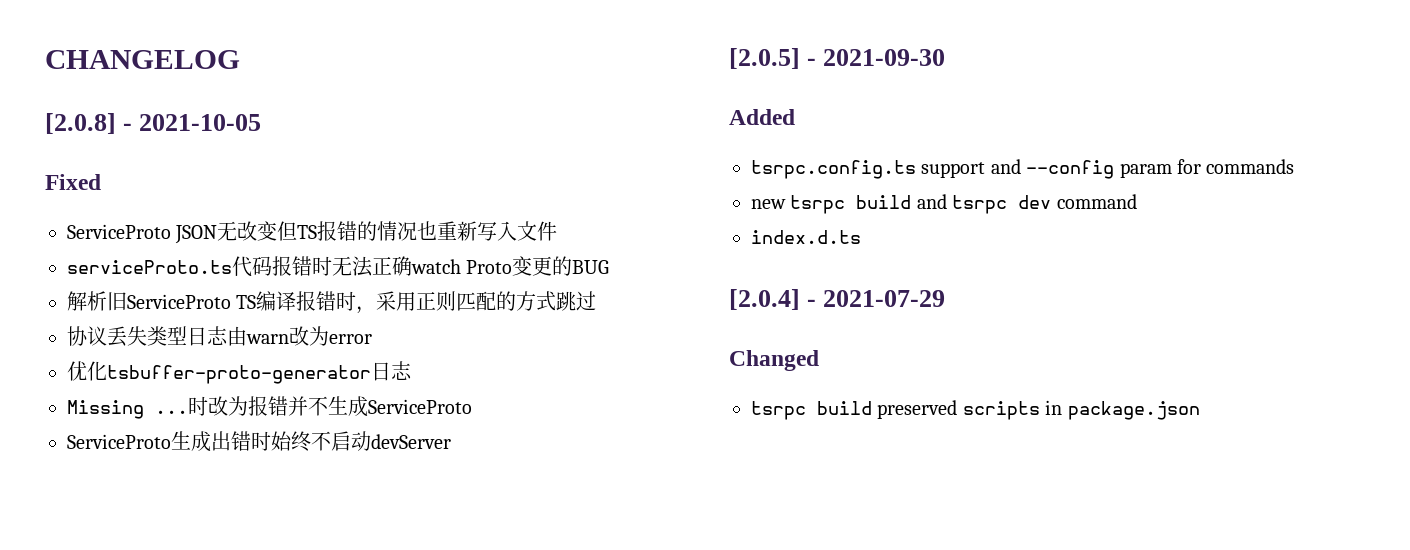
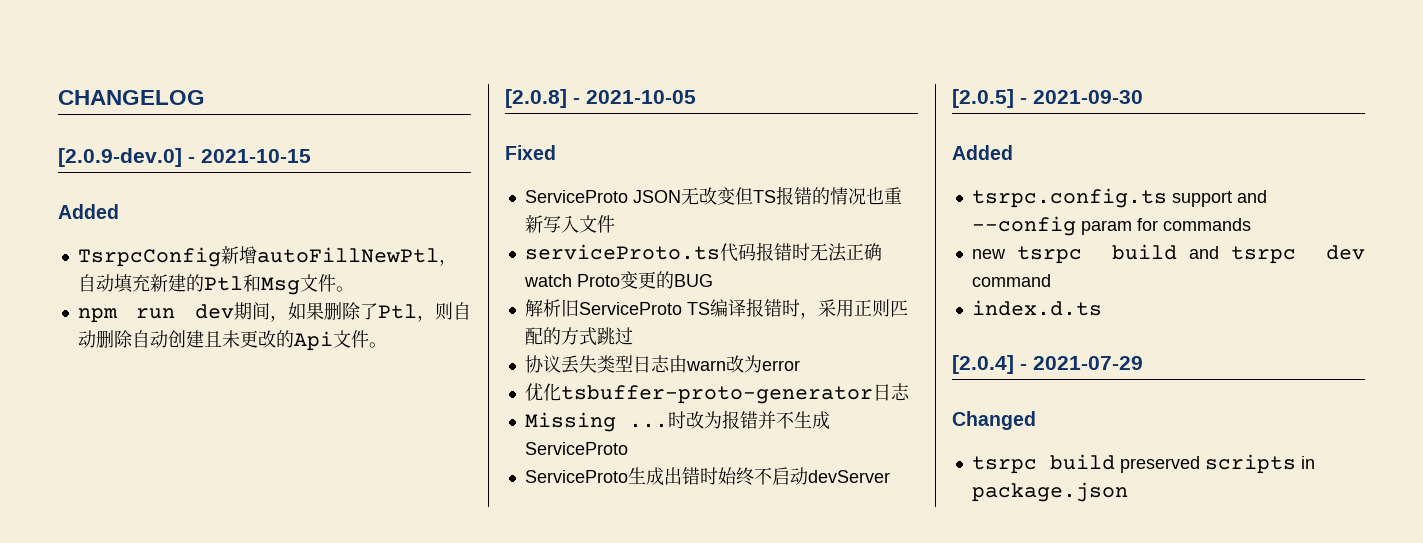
(240, 59) none -> [58,148,311,167] [58,204,119,219] [77,246,457,267] [77,274,354,295] [77,302,471,323] [77,330,387,351] // [2.0.9-dev.0] - 2021-10-15 // Added // TsrpcConfig新增autoFillNewPtl，自动填充新建的Ptl和Msg文件。 // npm run dev期间，如果删除了Ptl，则自动删除自动创建且未更改的Api文件。

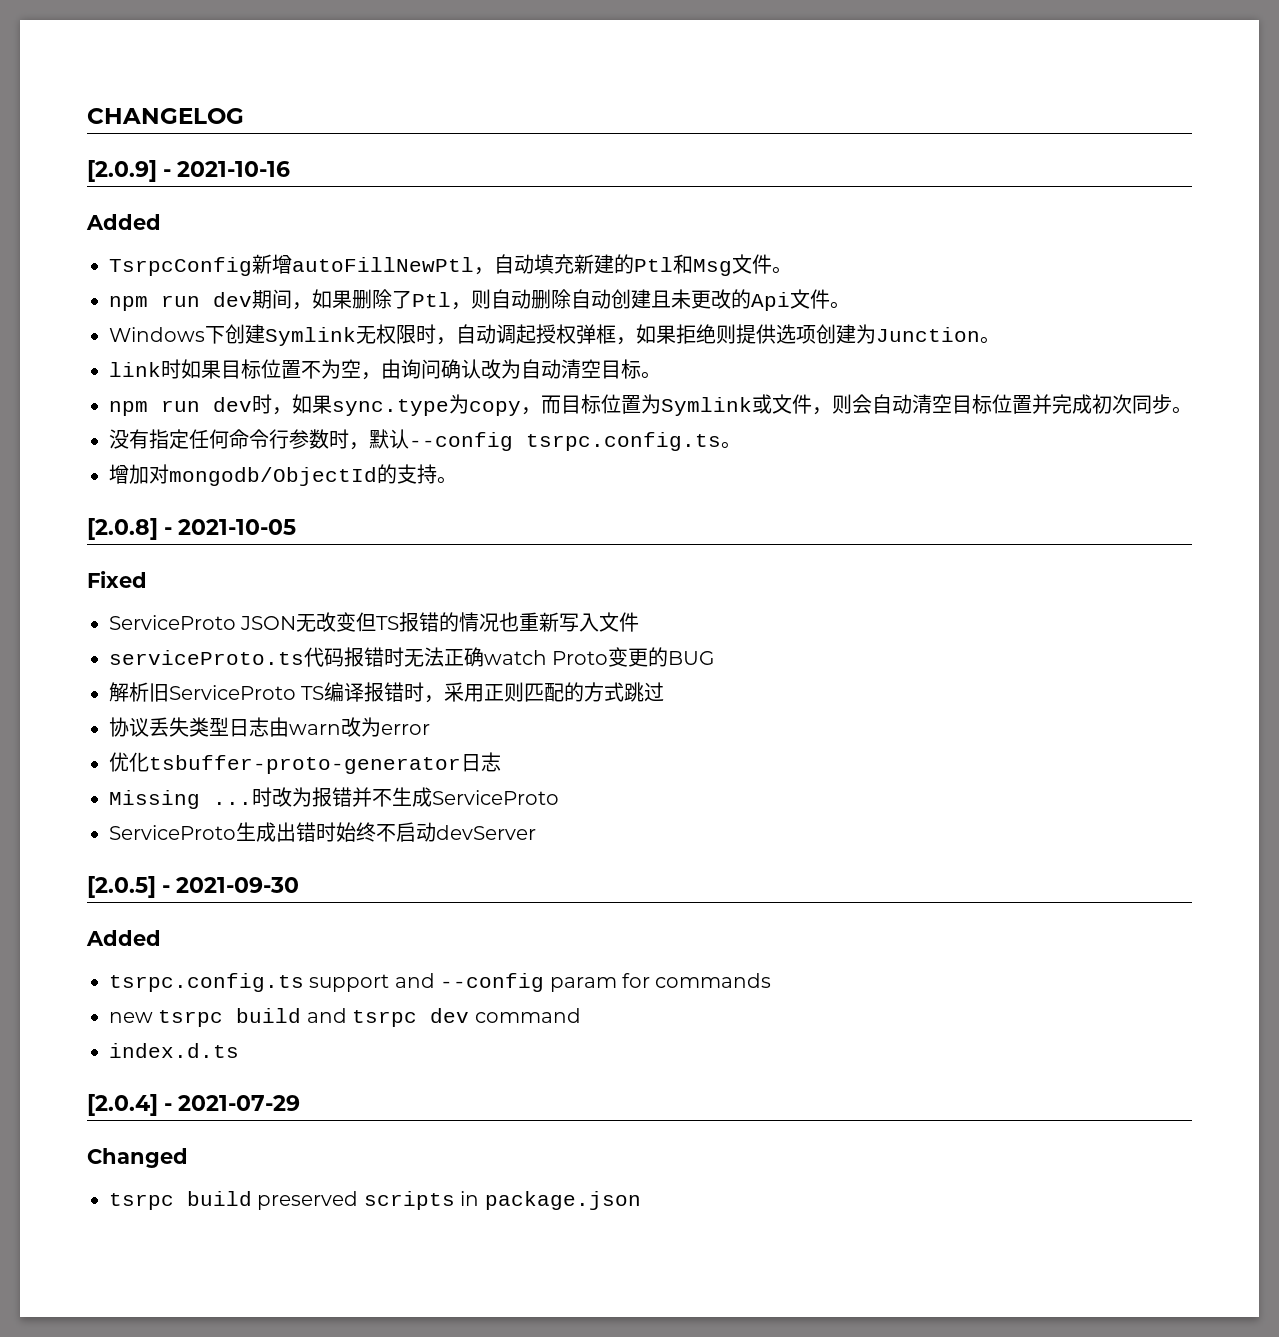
[58,148,311,167] [2.0.9-dev.0] - 2021-10-15 -> [87,160,290,182] [2.0.9] - 2021-10-16
(387, 345) none -> [109,324,1000,346] [109,359,661,380] [109,394,1192,416] [109,429,741,451] [109,464,457,486] // Windows下创建Symlink无权限时，自动调起授权弹框，如果拒绝则提供选项创建为Junction。 // link时如果目标位置不为空，由询问确认改为自动清空目标。 // npm run dev时，如果sync.type为copy，而目标位置为Symlink或文件，则会自动清空目标位置并完成初次同步。 // 没有指定任何命令行参数时，默认--config tsrpc.config.ts。 // 增加对mongodb/ObjectId的支持。

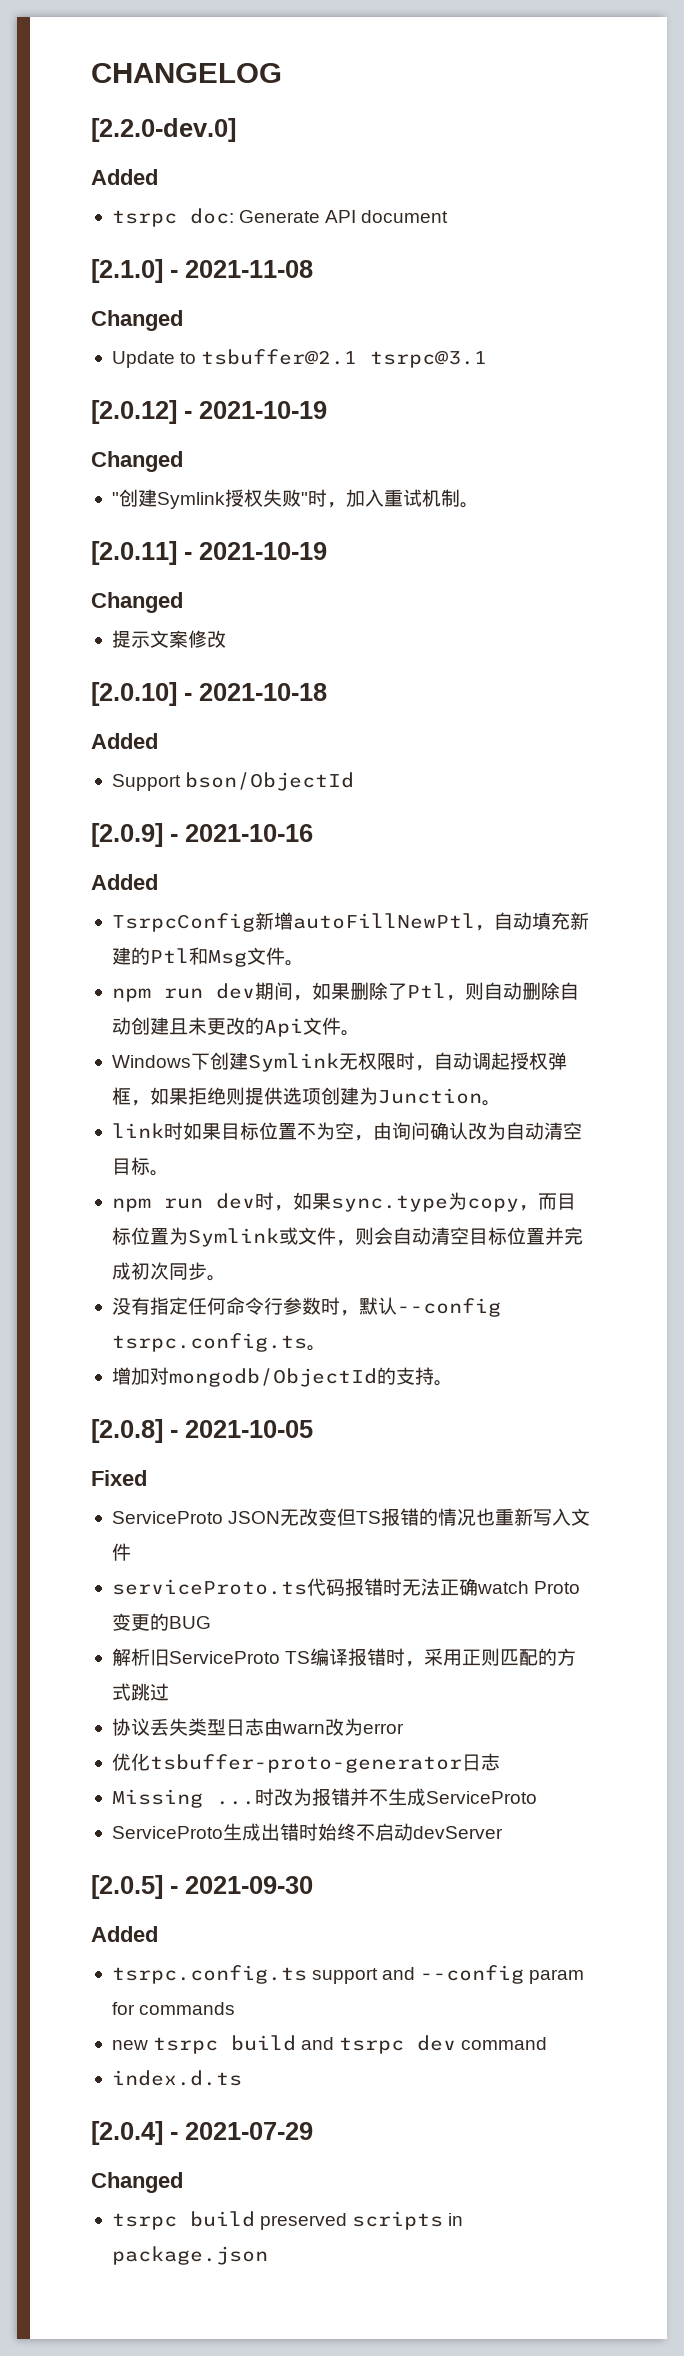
(244, 116) none -> [91,118,236,142] [91,169,158,185] [111,208,449,227] [91,259,313,283] [91,310,183,331] [111,349,488,368] [91,400,327,424] [91,451,183,472] [111,489,479,509] [91,541,327,565] [91,592,183,613] [111,630,226,648] [91,682,327,706] [91,733,158,749] [111,772,355,791] // [2.2.0-dev.0] // Added // tsrpc doc: Generate API document // [2.1.0] - 2021-11-08 // Changed // Update to tsbuffer@2.1 tsrpc@3.1 // [2.0.12] - 2021-10-19 // Changed // "创建Symlink授权失败"时，加入重试机制。 // [2.0.11] - 2021-10-19 // Changed // 提示文案修改 // [2.0.10] - 2021-10-18 // Added // Support bson/ObjectId

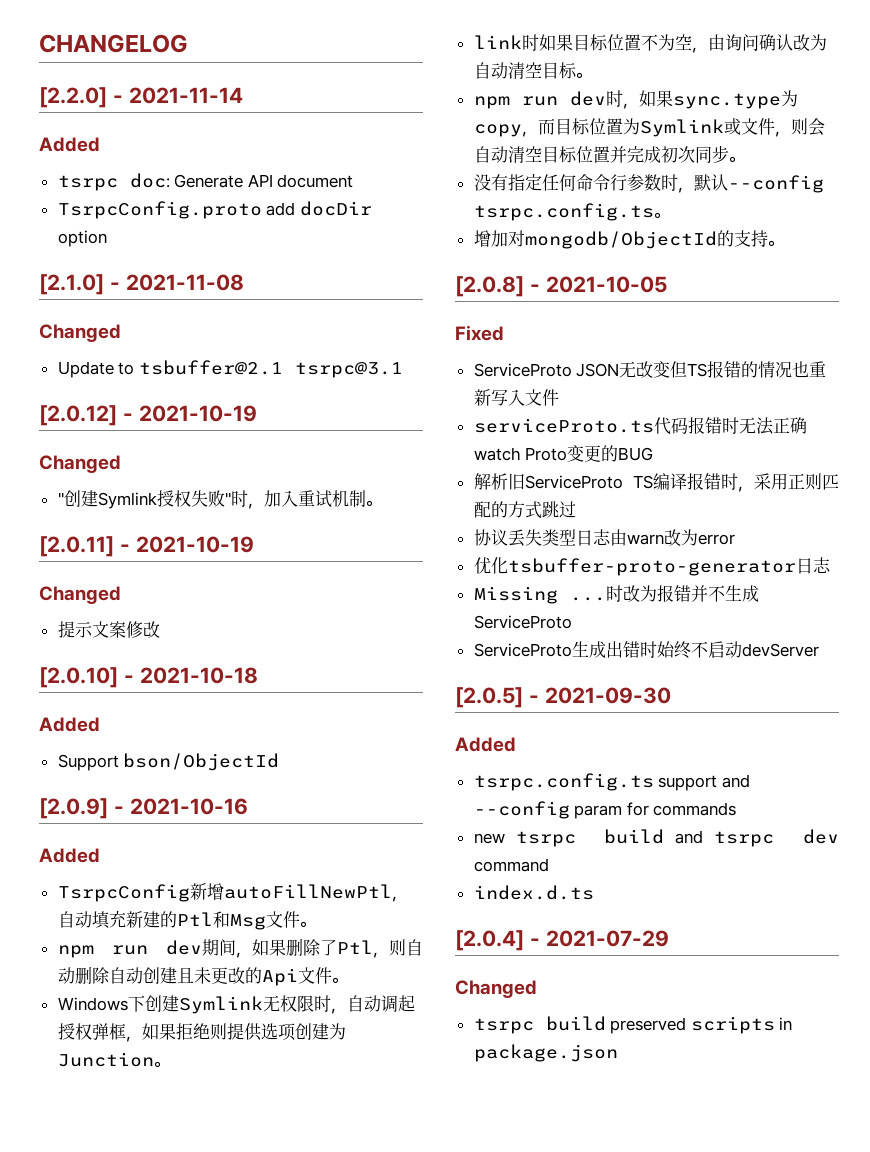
[91,118,236,142] [2.2.0-dev.0] -> [39,87,243,108] [2.2.0] - 2021-11-14
(449, 216) none -> [57,201,372,219] [57,230,107,247] // TsrpcConfig.proto add docDir option

